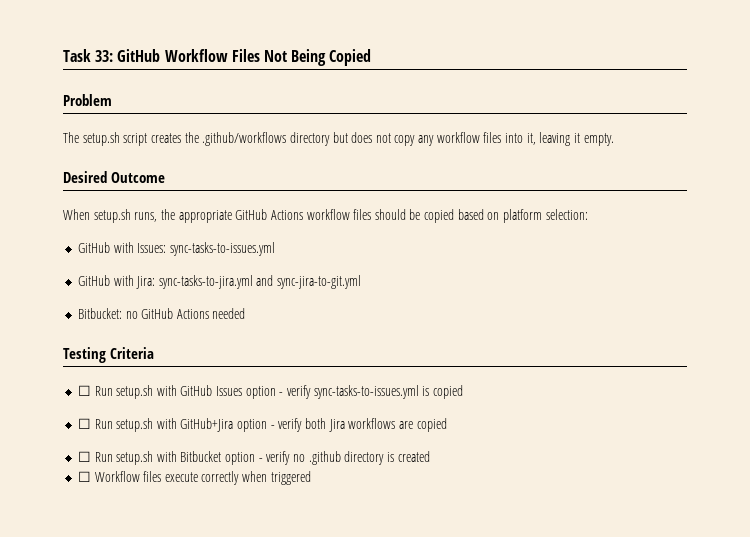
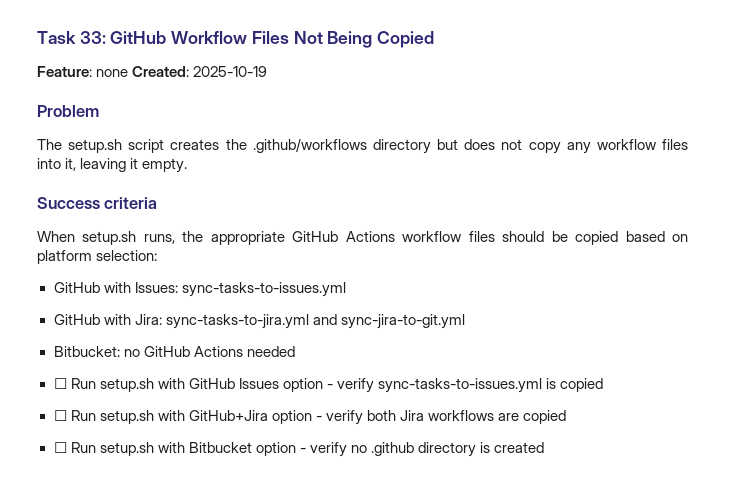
(372, 57) none -> [37,66,268,77] // Feature: none Created: 2025-10-19
[63,171,166,183] Desired Outcome -> [37,197,158,209] Success criteria
[63,347,155,363] // Testing Criteria -> (295, 351) none
[77,471,311,485] // ☐ Workflow files execute correctly when triggered -> (545, 447) none

